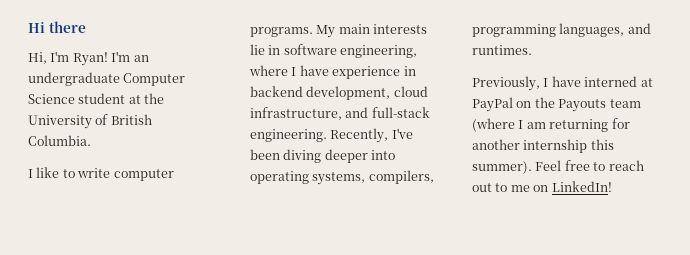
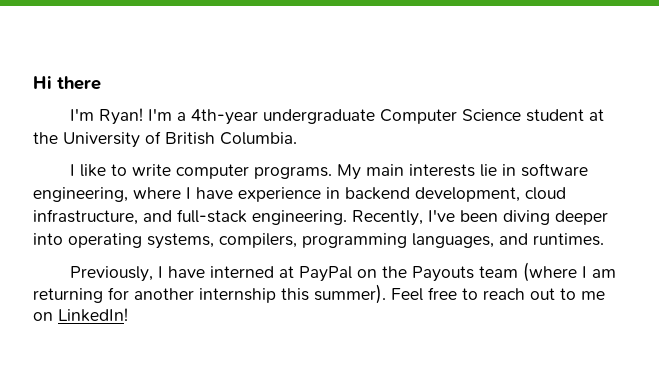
[28,52,47,64] Hi, -> (101, 83) none
[133,55,149,62] an -> [177,109,259,125] a 4th-year

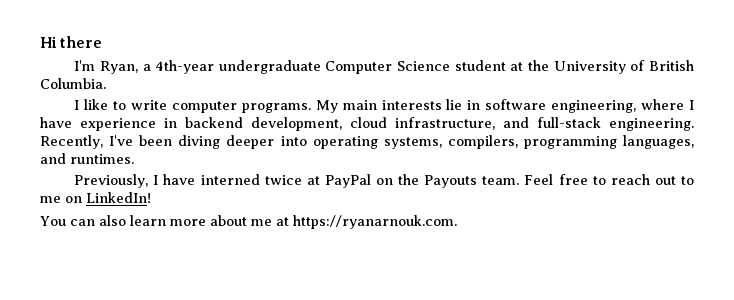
[99,108,173,125] Ryan! I'm -> [99,61,138,74] Ryan,
(275, 272) none -> [264,175,302,185] twice
[479,262,617,282] [33,284,386,304] team (where I am returning for another internship this summer). -> [482,176,520,185] team.
(128, 315) none -> [40,215,457,229] // You can also learn more about me at https://ryanarnouk.com.

